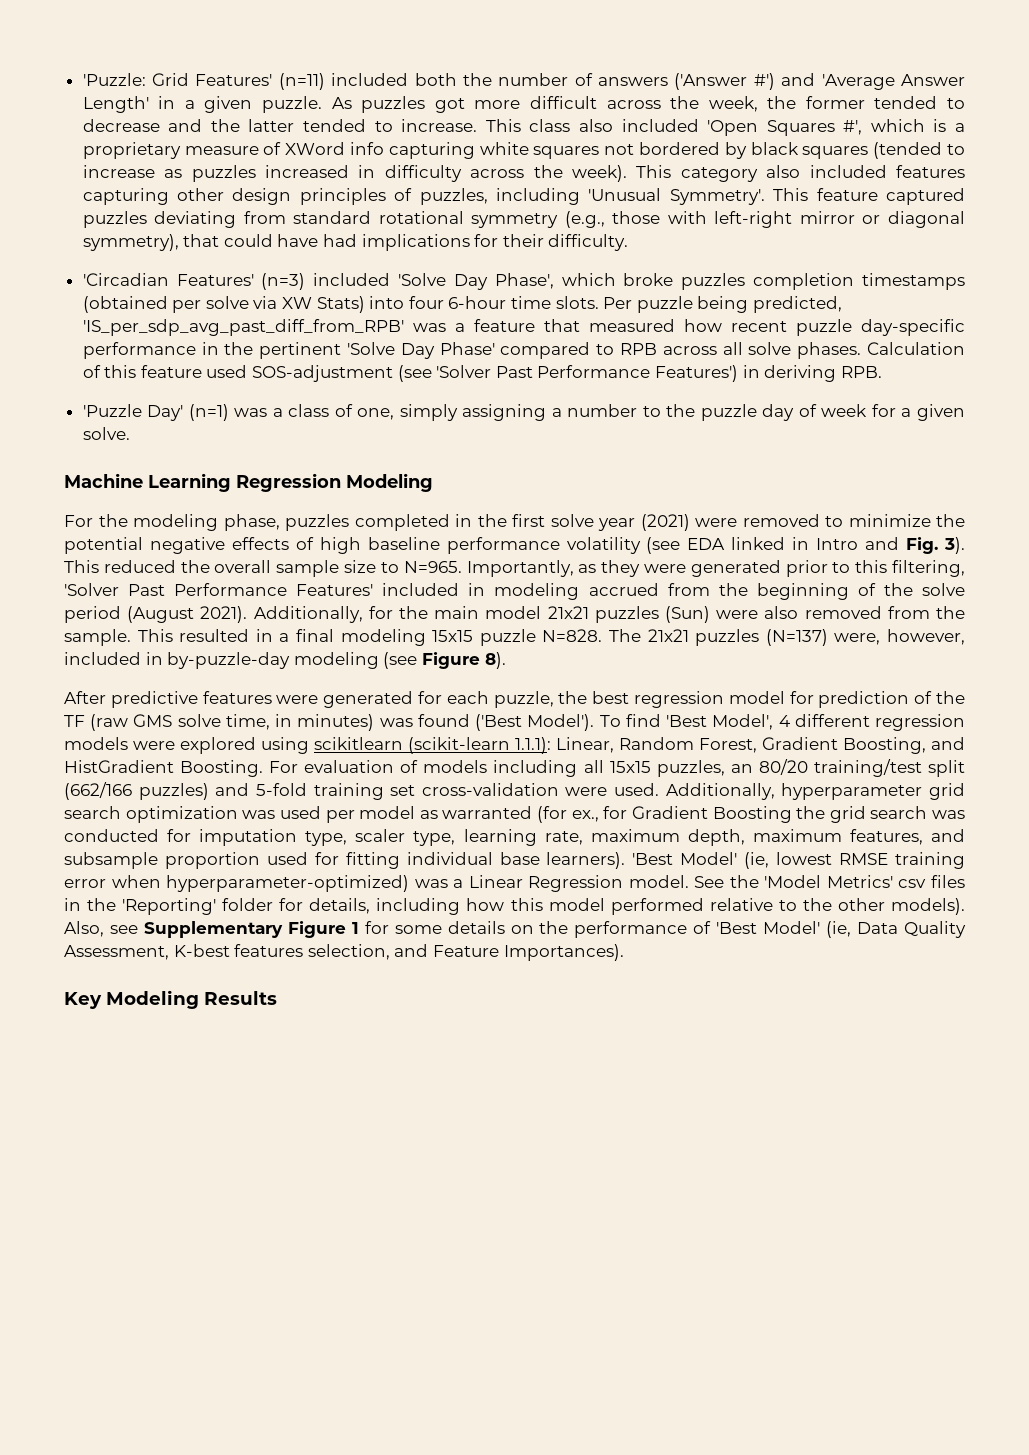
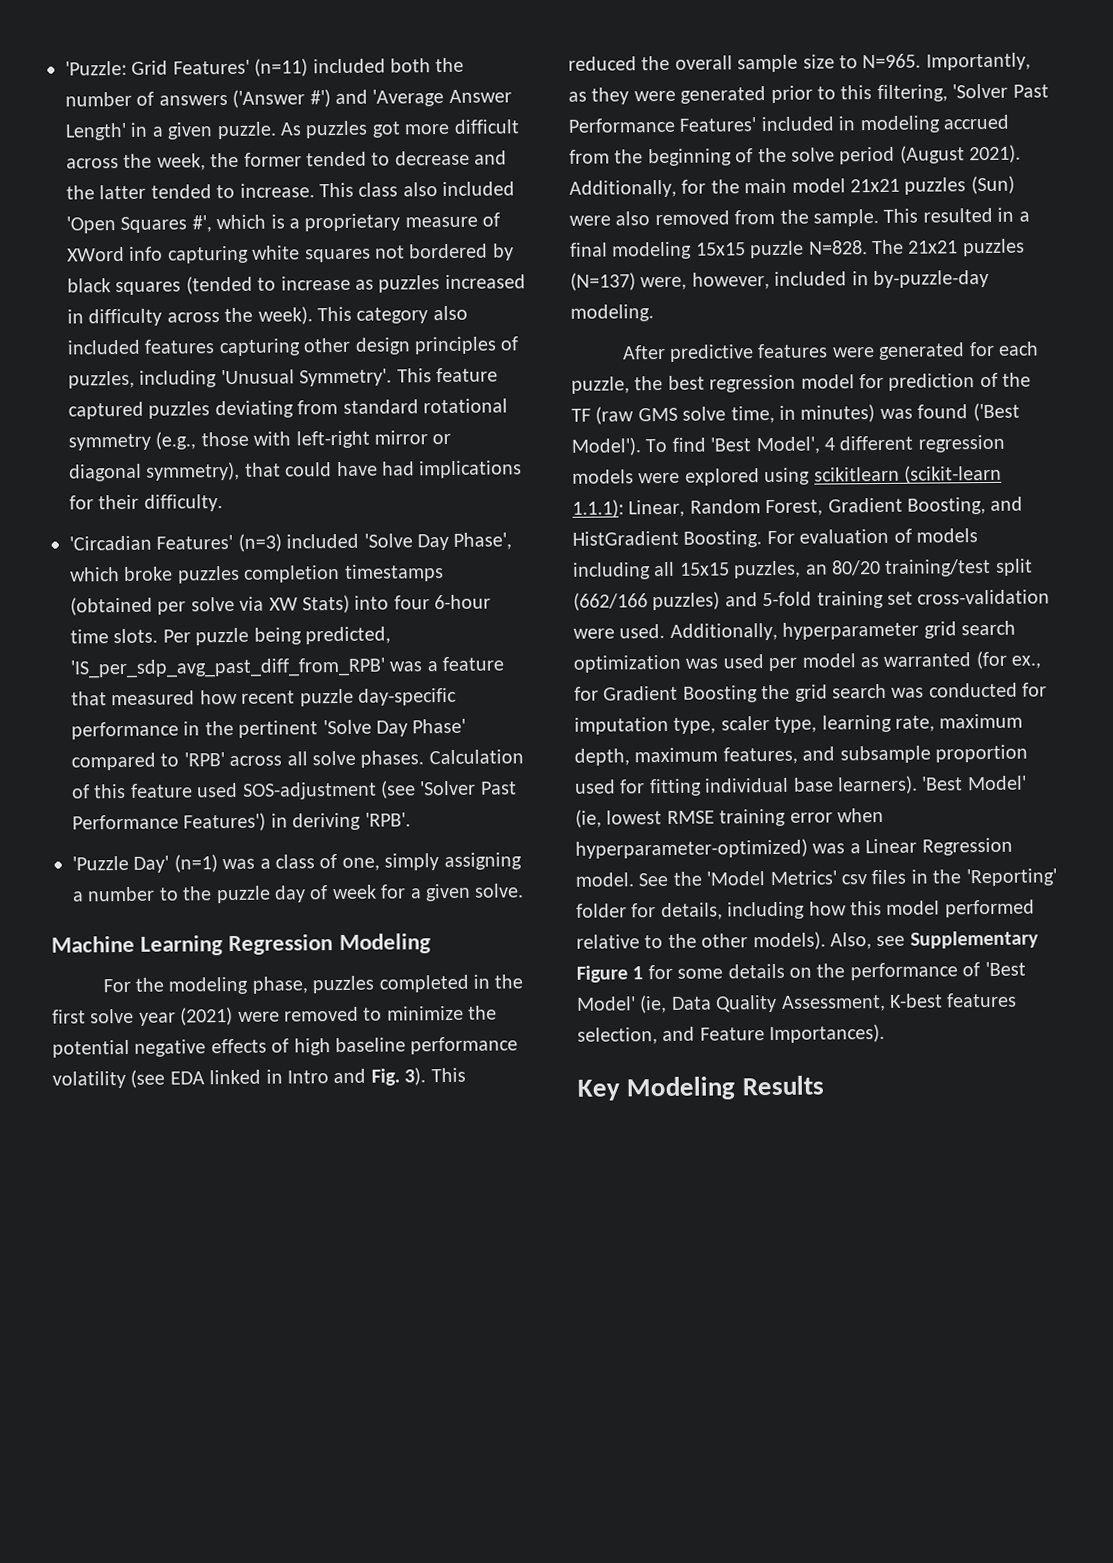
[619,343,657,355] RPB -> [183,752,225,767] 'RPB'
[840,366,882,378] RPB. -> [364,812,411,827] 'RPB'.
[293,652,506,669] modeling (see Figure 8). -> [570,304,654,322] modeling.

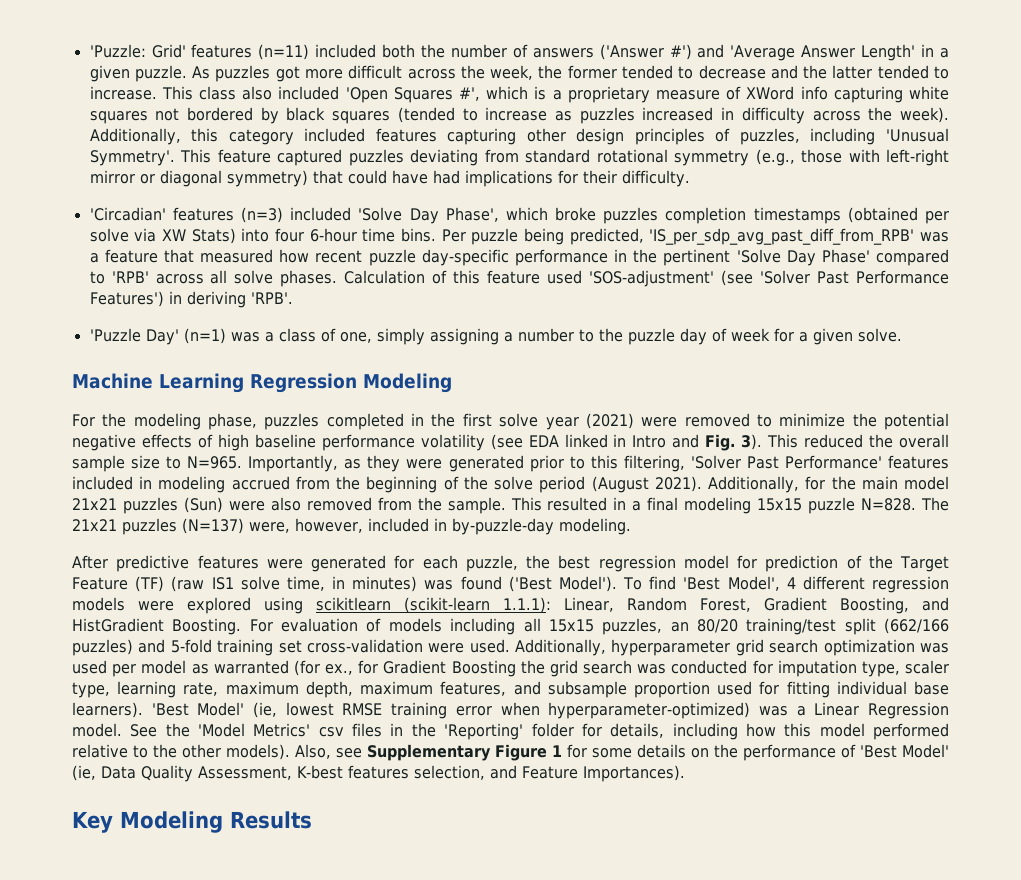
[131,59,250,75] Grid Features' -> [151,44,253,58] Grid' features
[317,305,468,324] This category also -> [89,128,294,145] Additionally, this category
[146,461,241,481] symmetry), -> [226,170,308,187] symmetry)
[69,534,234,551] 'Circadian Features' -> [89,207,234,221] 'Circadian' features
[113,628,159,644] slots. -> [400,228,436,242] bins.
[241,781,377,800] SOS-adjustment -> [589,270,715,287] 'SOS-adjustment'
[568,117,757,133] Performance Features' -> [784,455,949,469] Performance' features
[571,406,678,425] TF (raw GMS -> [900,556,950,572] [72,576,234,592] Target Feature (TF) (raw IS1

